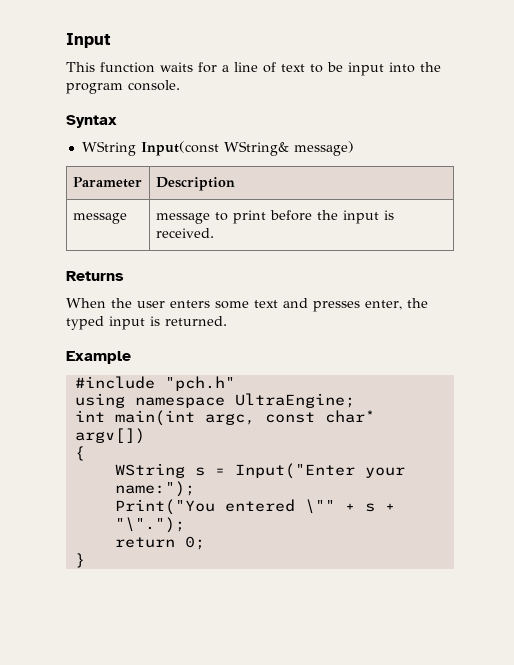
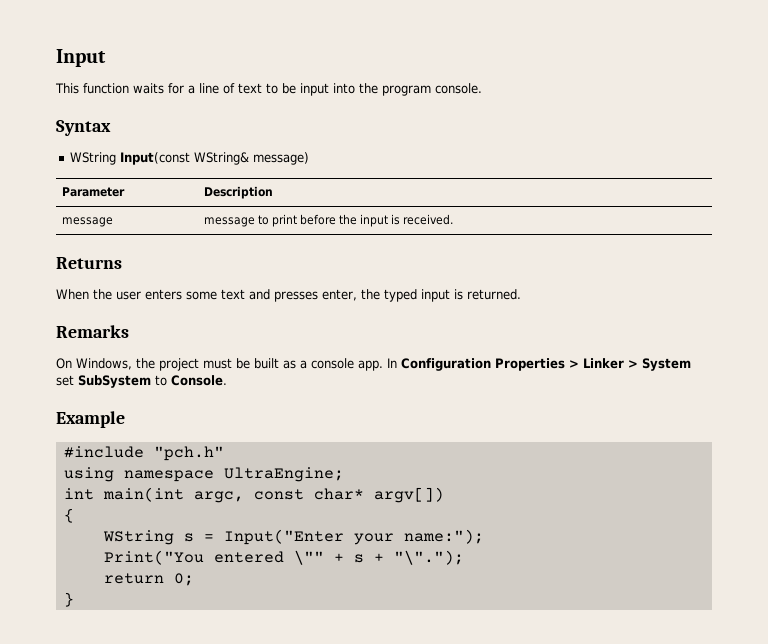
(227, 321) none -> [56,325,129,338] [56,358,691,371] [56,375,227,388] // Remarks // On Windows, the project must be built as a console app. In Configuration Properties > Linker > System set SubSystem to Console.

